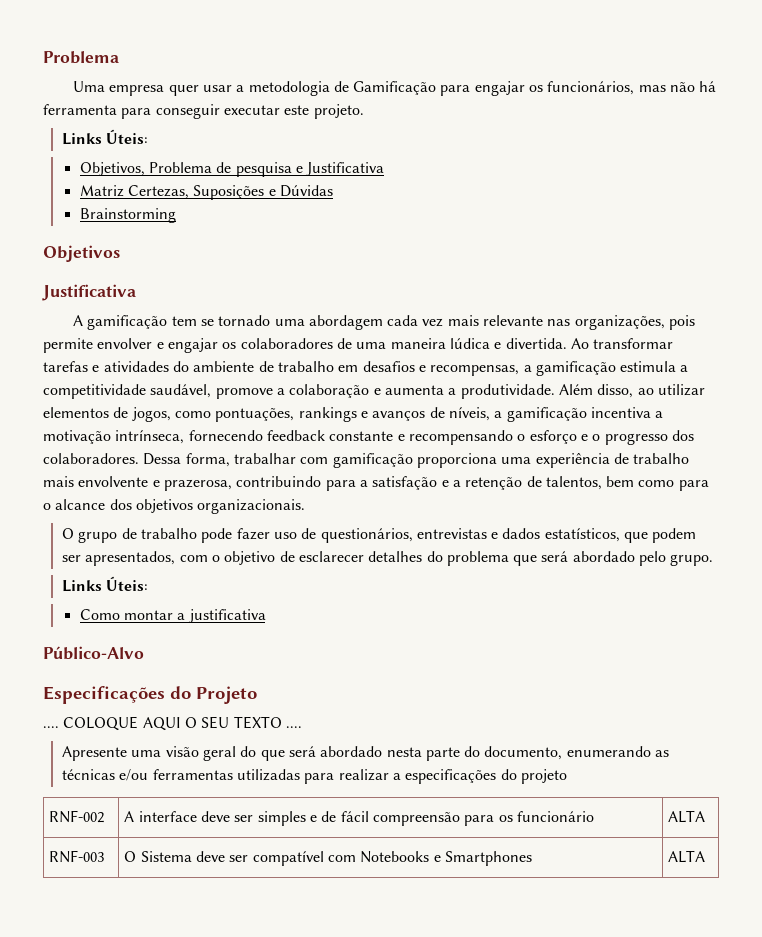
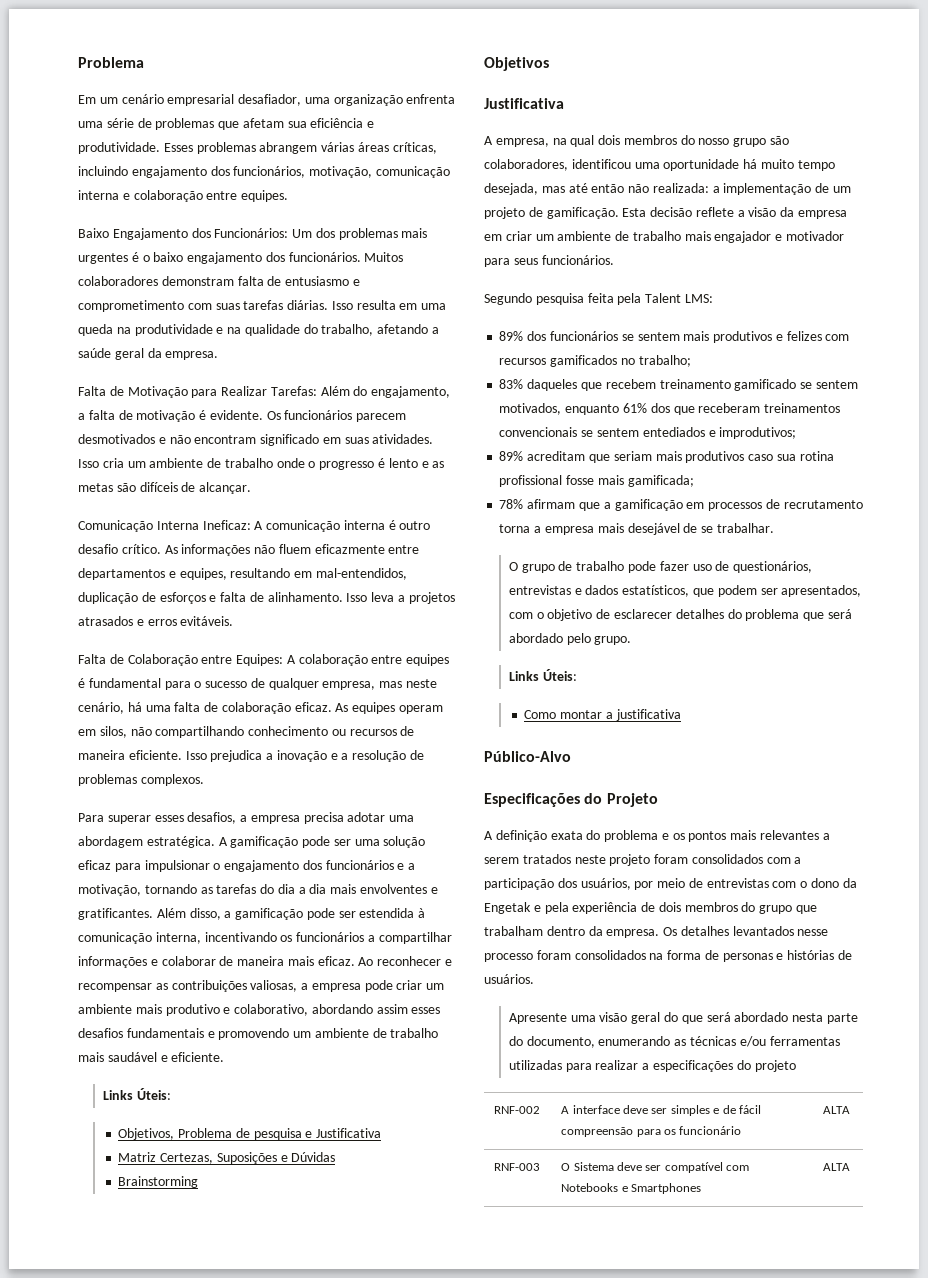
[72,81,717,96] [43,104,364,119] Uma empresa quer usar a metodologia de Gamificação para engajar os funcionários, mas não há ferramenta para conseguir executar este projeto. -> [78,94,456,106] [78,118,375,130] [78,142,437,154] [78,166,450,178] [78,190,289,202] [78,228,428,240] [78,252,404,264] [78,276,360,286] [78,300,447,312] [78,324,440,336] [78,348,219,360] [78,386,451,398] [78,410,407,422] [78,434,434,446] [78,458,445,470] [78,482,252,494] [78,520,431,532] [78,544,420,556] [78,568,407,580] [78,592,455,604] [78,616,234,626] [78,654,450,666] [78,678,438,690] [78,702,444,714] [78,726,415,738] [78,750,425,762] [78,774,204,786] [78,812,415,824] [78,836,426,848] [78,860,416,872] [78,884,438,896] [78,908,426,920] [78,932,452,944] [78,956,453,968] [78,980,445,992] [78,1004,441,1016] [78,1028,439,1040] [78,1052,225,1062] Em um cenário empresarial desafiador, uma organização enfrenta uma série de problemas que afetam sua eficiência e produtividade. Esses problemas abrangem várias áreas críticas, incluindo engajamento dos funcionários, motivação, comunicação interna e colaboração entre equipes. // Baixo Engajamento dos Funcionários: Um dos problemas mais urgentes é o baixo engajamento dos funcionários. Muitos colaboradores demonstram falta de entusiasmo e comprometimento com suas tarefas diárias. Isso resulta em uma queda na produtividade e na qualidade do trabalho, afetando a saúde geral da empresa. // Falta de Motivação para Realizar Tarefas: Além do engajamento, a falta de motivação é evidente. Os funcionários parecem desmotivados e não encontram significado em suas atividades. Isso cria um ambiente de trabalho onde o progresso é lento e as metas são difíceis de alcançar. // Comunicação Interna Ineficaz: A comunicação interna é outro desafio crítico. As informações não fluem eficazmente entre departamentos e equipes, resultando em mal-entendidos, duplicação de esforços e falta de alinhamento. Isso leva a projetos atrasados e erros evitáveis. // Falta de Colaboração entre Equipes: A colaboração entre equipes é fundamental para o sucesso de qualquer empresa, mas neste cenário, há uma falta de colaboração eficaz. As equipes operam em silos, não compartilhando conhecimento ou recursos de maneira eficiente. Isso prejudica a inovação e a resolução de problemas complexos. // Para superar esses desafios, a empresa precisa adotar uma abordagem estratégica. A gamificação pode ser uma solução eficaz para impulsionar o engajamento dos funcionários e a motivação, tornando as tarefas do dia a dia mais envolventes e gratificantes. Além disso, a gamificação pode ser estendida à comunicação interna, incentivando os funcionários a compartilhar informações e colaborar de maneira mais eficaz. Ao reconhecer e recompensar as contribuições valiosas, a empresa pode criar um ambiente mais produtivo e colaborativo, abordando assim esses desafios fundamentais e promovendo um ambiente de trabalho mais saudável e eficiente.
[87,315,696,330] [43,338,674,353] [43,361,689,376] [43,384,705,399] [43,407,664,422] [43,430,694,445] [43,453,690,468] [43,476,709,491] [43,499,306,514] gamificação tem se tornado uma abordagem cada vez mais relevante nas organizações, pois permite envolver e engajar os colaboradores de uma maneira lúdica e divertida. Ao transformar tarefas e atividades do ambiente de trabalho em desafios e recompensas, a gamificação estimula a competitividade saudável, promove a colaboração e aumenta a produtividade. Além disso, ao utilizar elementos de jogos, como pontuações, rankings e avanços de níveis, a gamificação incentiva a motivação intrínseca, fornecendo feedback constante e recompensando o esforço e o progresso dos colaboradores. Dessa forma, trabalhar com gamificação proporciona uma experiência de trabalho mais envolvente e prazerosa, contribuindo para a satisfação e a retenção de talentos, bem como para o alcance dos objetivos organizacionais. -> [495,135,790,147] [484,159,835,171] [484,183,852,195] [484,207,848,219] [484,231,845,243] [484,255,614,267] [484,293,713,305] [499,331,850,343] [499,355,691,367] [499,379,858,391] [499,403,841,415] [499,427,797,439] [499,451,834,463] [499,475,694,487] [499,499,863,511] [499,523,774,535] empresa, na qual dois membros do nosso grupo são colaboradores, identificou uma oportunidade há muito tempo desejada, mas até então não realizada: a implementação de um projeto de gamificação. Esta decisão reflete a visão da empresa em criar um ambiente de trabalho mais engajador e motivador para seus funcionários. // Segundo pesquisa feita pela Talent LMS: // 89% dos funcionários se sentem mais produtivos e felizes com recursos gamificados no trabalho; // 83% daqueles que recebem treinamento gamificado se sentem motivados, enquanto 61% dos que receberam treinamentos convencionais se sentem entediados e improdutivos; // 89% acreditam que seriam mais produtivos caso sua rotina profissional fosse mais gamificada; // 78% afirmam que a gamificação em processos de recrutamento torna a empresa mais desejável de se trabalhar.
[43,716,302,731] .... COLOQUE AQUI O SEU TEXTO .... -> [484,830,830,842] [484,854,802,866] [484,878,857,890] [484,902,818,914] [484,926,829,938] [484,950,853,962] [484,974,534,984] A definição exata do problema e os pontos mais relevantes a serem tratados neste projeto foram consolidados com a participação dos usuários, por meio de entrevistas com o dono da Engetak e pela experiência de dois membros do grupo que trabalham dentro da empresa. Os detalhes levantados nesse processo foram consolidados na forma de personas e histórias de usuários.

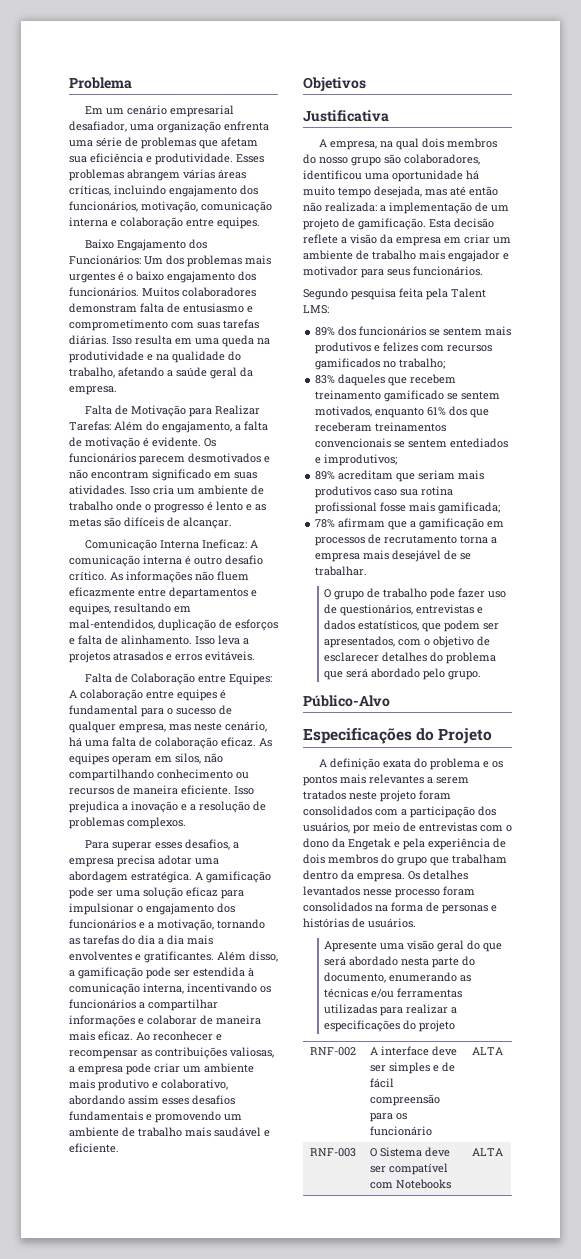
[102,1088,171,1100] [118,1128,382,1140] [118,1152,336,1164] [118,1176,199,1188] // Links Úteis: // Objetivos, Problema de pesquisa e Justificativa // Matriz Certezas, Suposições e Dúvidas // Brainstorming -> (119, 1148) none
[508,669,577,681] [524,709,681,721] // Links Úteis: // Como montar a justificativa -> (482, 675) none
[621,1183,702,1194] e Smartphones -> (451, 1184) none

